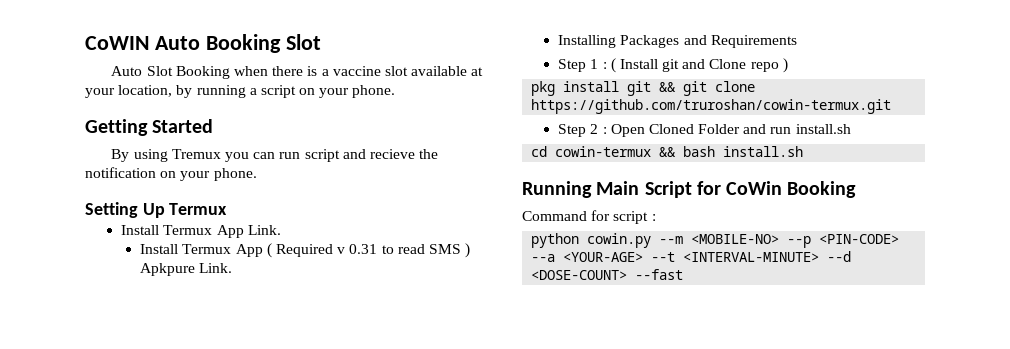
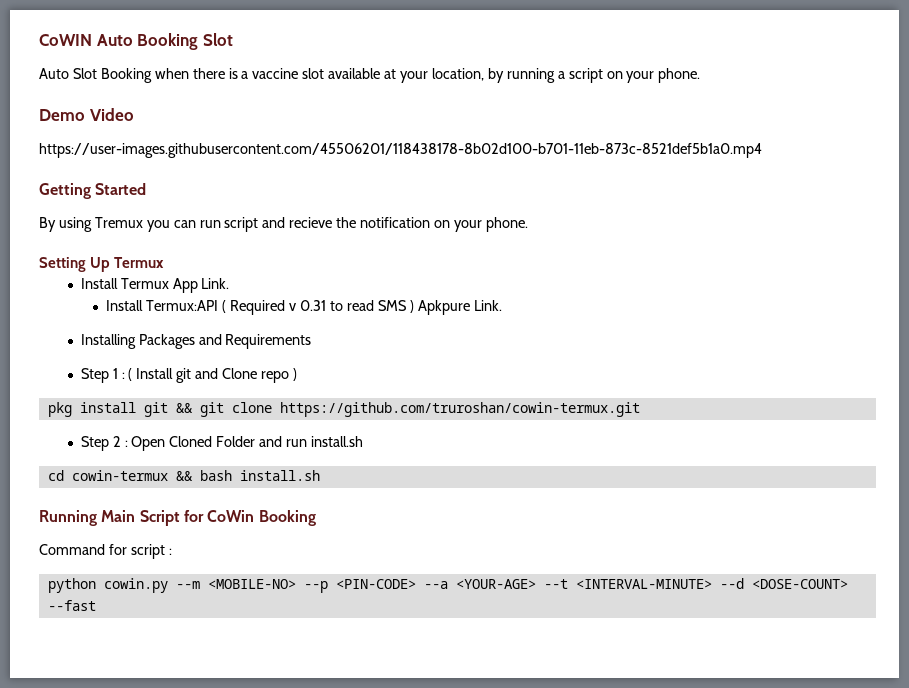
(396, 91) none -> [39,108,134,121] [39,143,762,158] // Demo Video // https://user-images.githubusercontent.com/45506201/118438178-8b02d100-b701-11eb-873c-8521def5b1a0.mp4
[182,244,263,257] Termux App -> [146,300,219,311] Termux:API

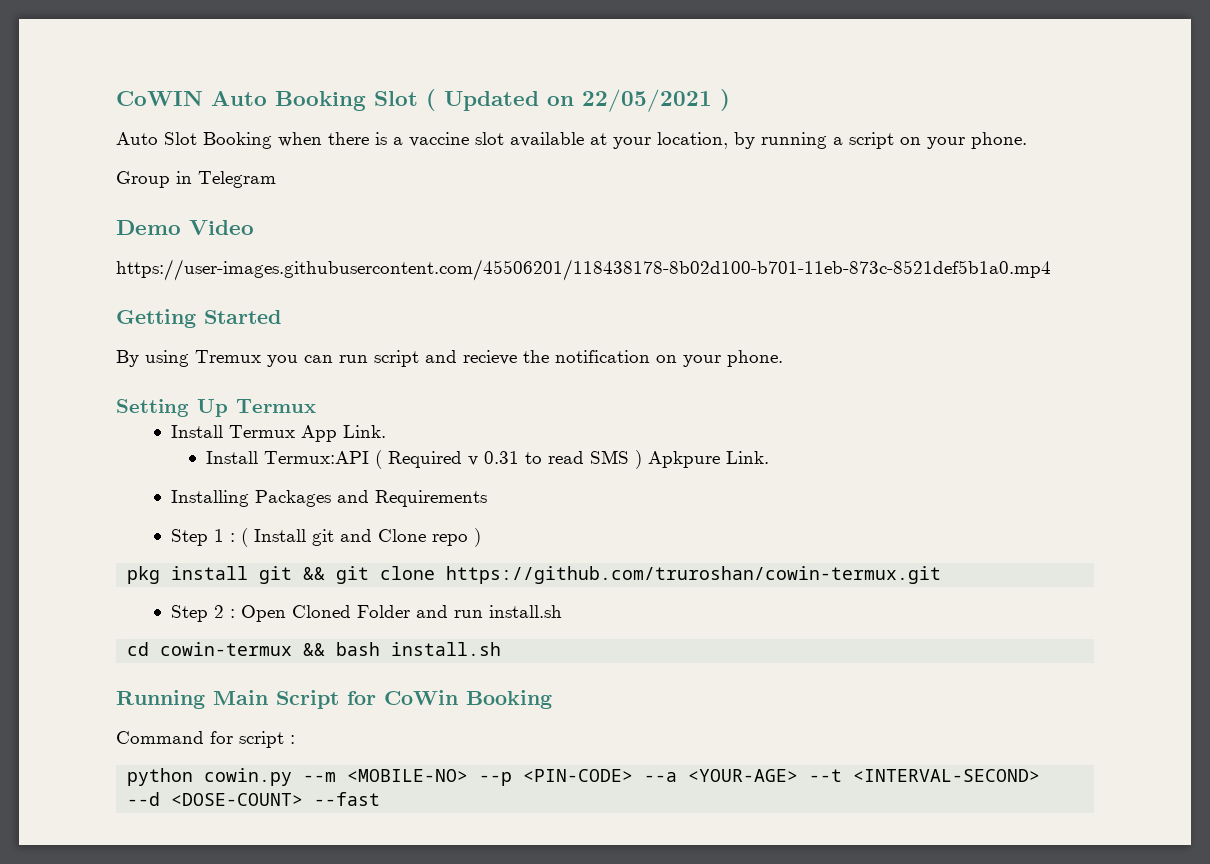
(233, 39) none -> [426,89,730,112] ( Updated on 22/05/2021 )
(701, 75) none -> [116,171,276,188] // Group in Telegram
[575,579,712,589] <INTERVAL-MINUTE> -> [853,769,1041,782] <INTERVAL-SECOND>

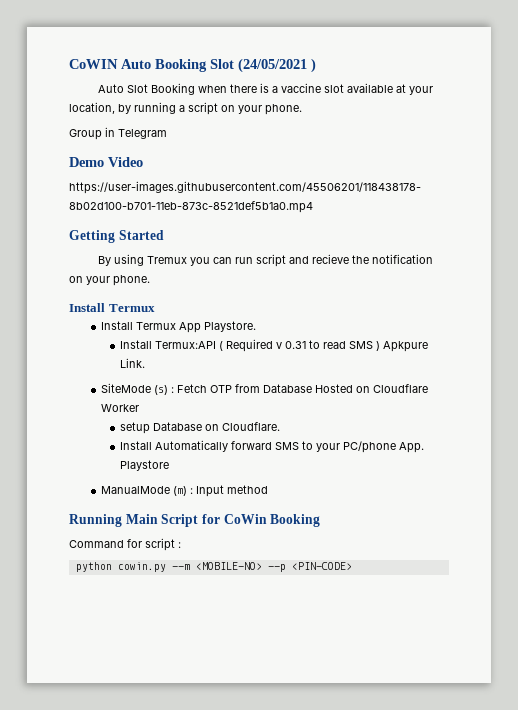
[426,89,712,112] ( Updated on 22/05/2021 -> [238,58,307,73] (24/05/2021
[116,399,228,417] Setting Up -> [69,303,105,312] Install
[343,425,387,438] Link. -> [203,321,256,332] Playstore.
[171,490,488,507] [171,528,482,547] [127,566,942,584] [171,605,563,622] [127,642,502,656] Installing Packages and Requirements // Step 1 : ( Install git and Clone repo ) // pkg install git && git clone https://github.com/truroshan/cowin-termux.git // Step 2 : Open Cloned Folder and run install.sh // cd cowin-termux && bash install.sh -> [100,383,428,395] [100,404,139,412] [120,422,281,434] [120,440,425,453] [120,460,170,471] [100,485,268,497] SiteMode (s) : Fetch OTP from Database Hosted on Cloudflare Worker // setup Database on Cloudflare. // Install Automatically forward SMS to your PC/phone App. Playstore // ManualMode (m) : Input method
[644,769,1041,782] [127,792,381,806] --a <YOUR-AGE> --t <INTERVAL-SECOND> --d <DOSE-COUNT> --fast -> (352, 566) none

